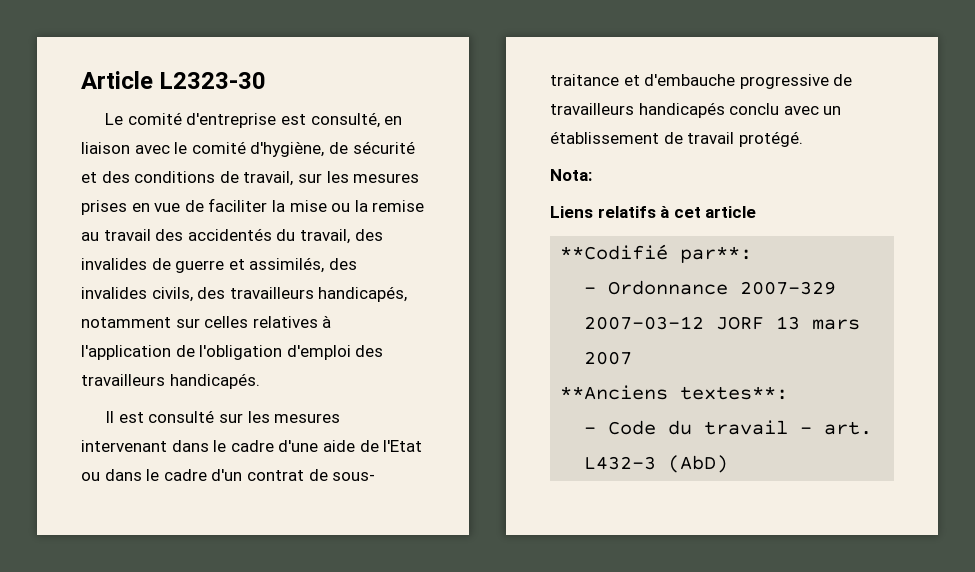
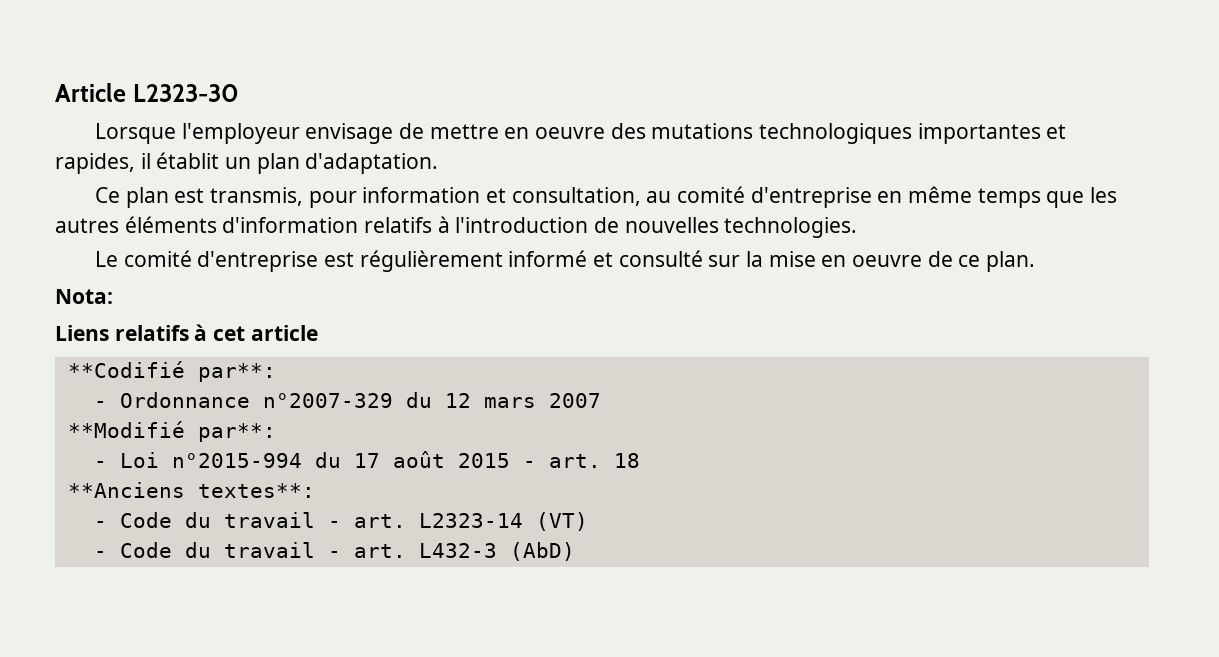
[105,112,403,128] [81,141,415,157] [81,171,420,186] [81,198,425,215] [81,228,383,244] [81,257,357,273] [81,286,408,302] [81,315,332,328] [81,345,384,360] [81,373,260,389] [105,410,341,423] [81,440,423,452] [81,469,376,481] [550,74,853,89] [550,102,842,118] [550,131,803,147] Le comité d'entreprise est consulté, en liaison avec le comité d'hygiène, de sécurité et des conditions de travail, sur les mesures prises en vue de faciliter la mise ou la remise au travail des accidentés du travail, des invalides de guerre et assimilés, des invalides civils, des travailleurs handicapés, notamment sur celles relatives à l'application de l'obligation d'emploi des travailleurs handicapés. // Il est consulté sur les mesures intervenant dans le cadre d'une aide de l'Etat ou dans le cadre d'un contrat de sous- traitance et d'embauche progressive de travailleurs handicapés conclu avec un établissement de travail protégé. -> [95,123,1067,144] [55,152,439,174] [95,186,1118,208] [55,216,858,238] [95,250,1036,272] Lorsque l'employeur envisage de mettre en oeuvre des mutations technologiques importantes et rapides, il établit un plan d'adaptation. // Ce plan est transmis, pour information et consultation, au comité d'entreprise en même temps que les autres éléments d'information relatifs à l'introduction de nouvelles technologies. // Le comité d'entreprise est régulièrement informé et consulté sur la mise en oeuvre de ce plan.
[740,281,837,295] [584,316,861,330] [584,351,633,365] [560,385,789,400] 2007-329 2007-03-12 JORF 13 mars 2007 // **Anciens textes**: -> [262,392,601,408] [67,421,276,442] [93,451,640,468] [67,482,315,498] [93,512,588,531] n°2007-329 du 12 mars 2007 // **Modifié par**: // - Loi n°2015-994 du 17 août 2015 - art. 18 // **Anciens textes**: // - Code du travail - art. L2323-14 (VT)

